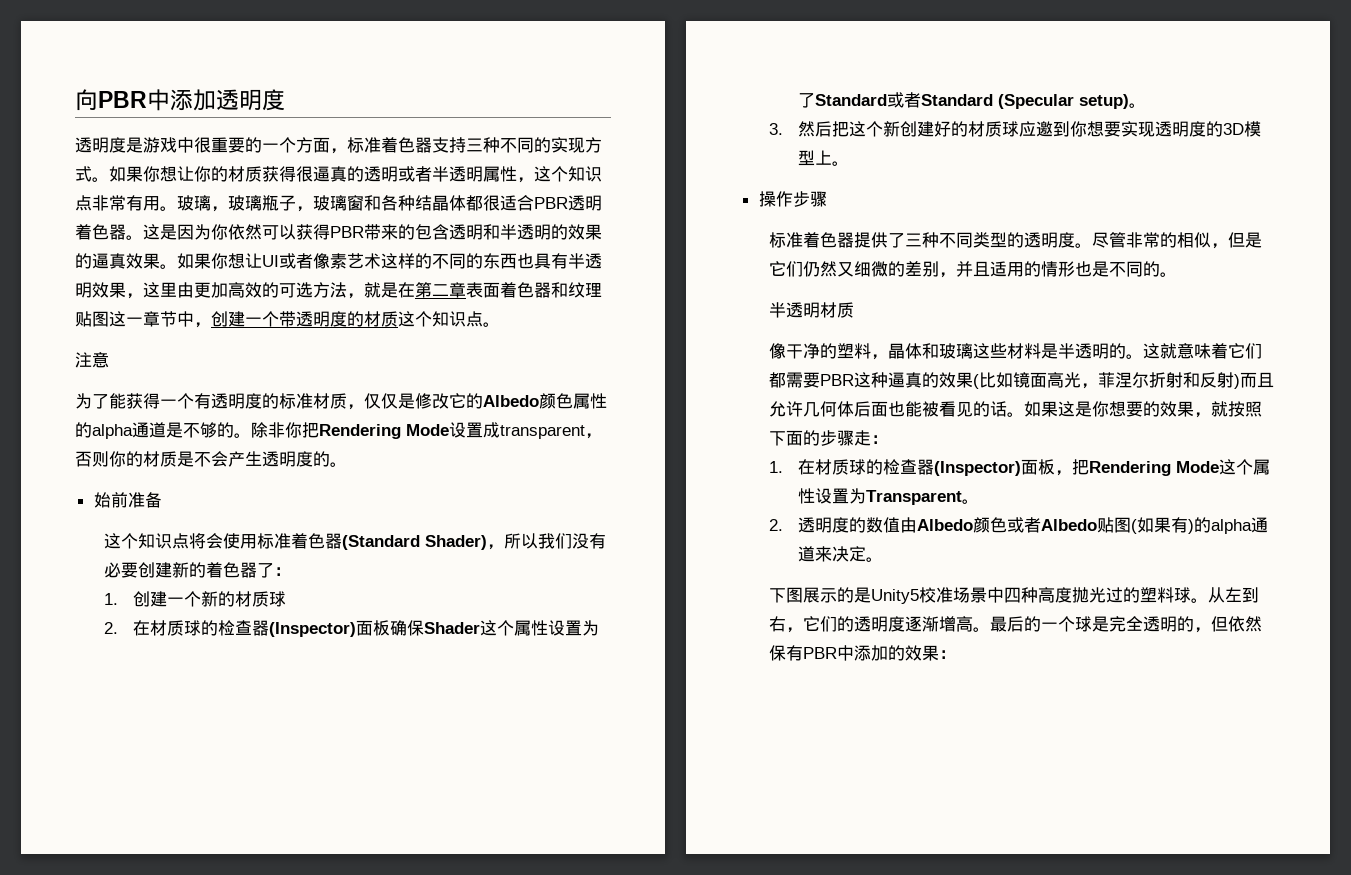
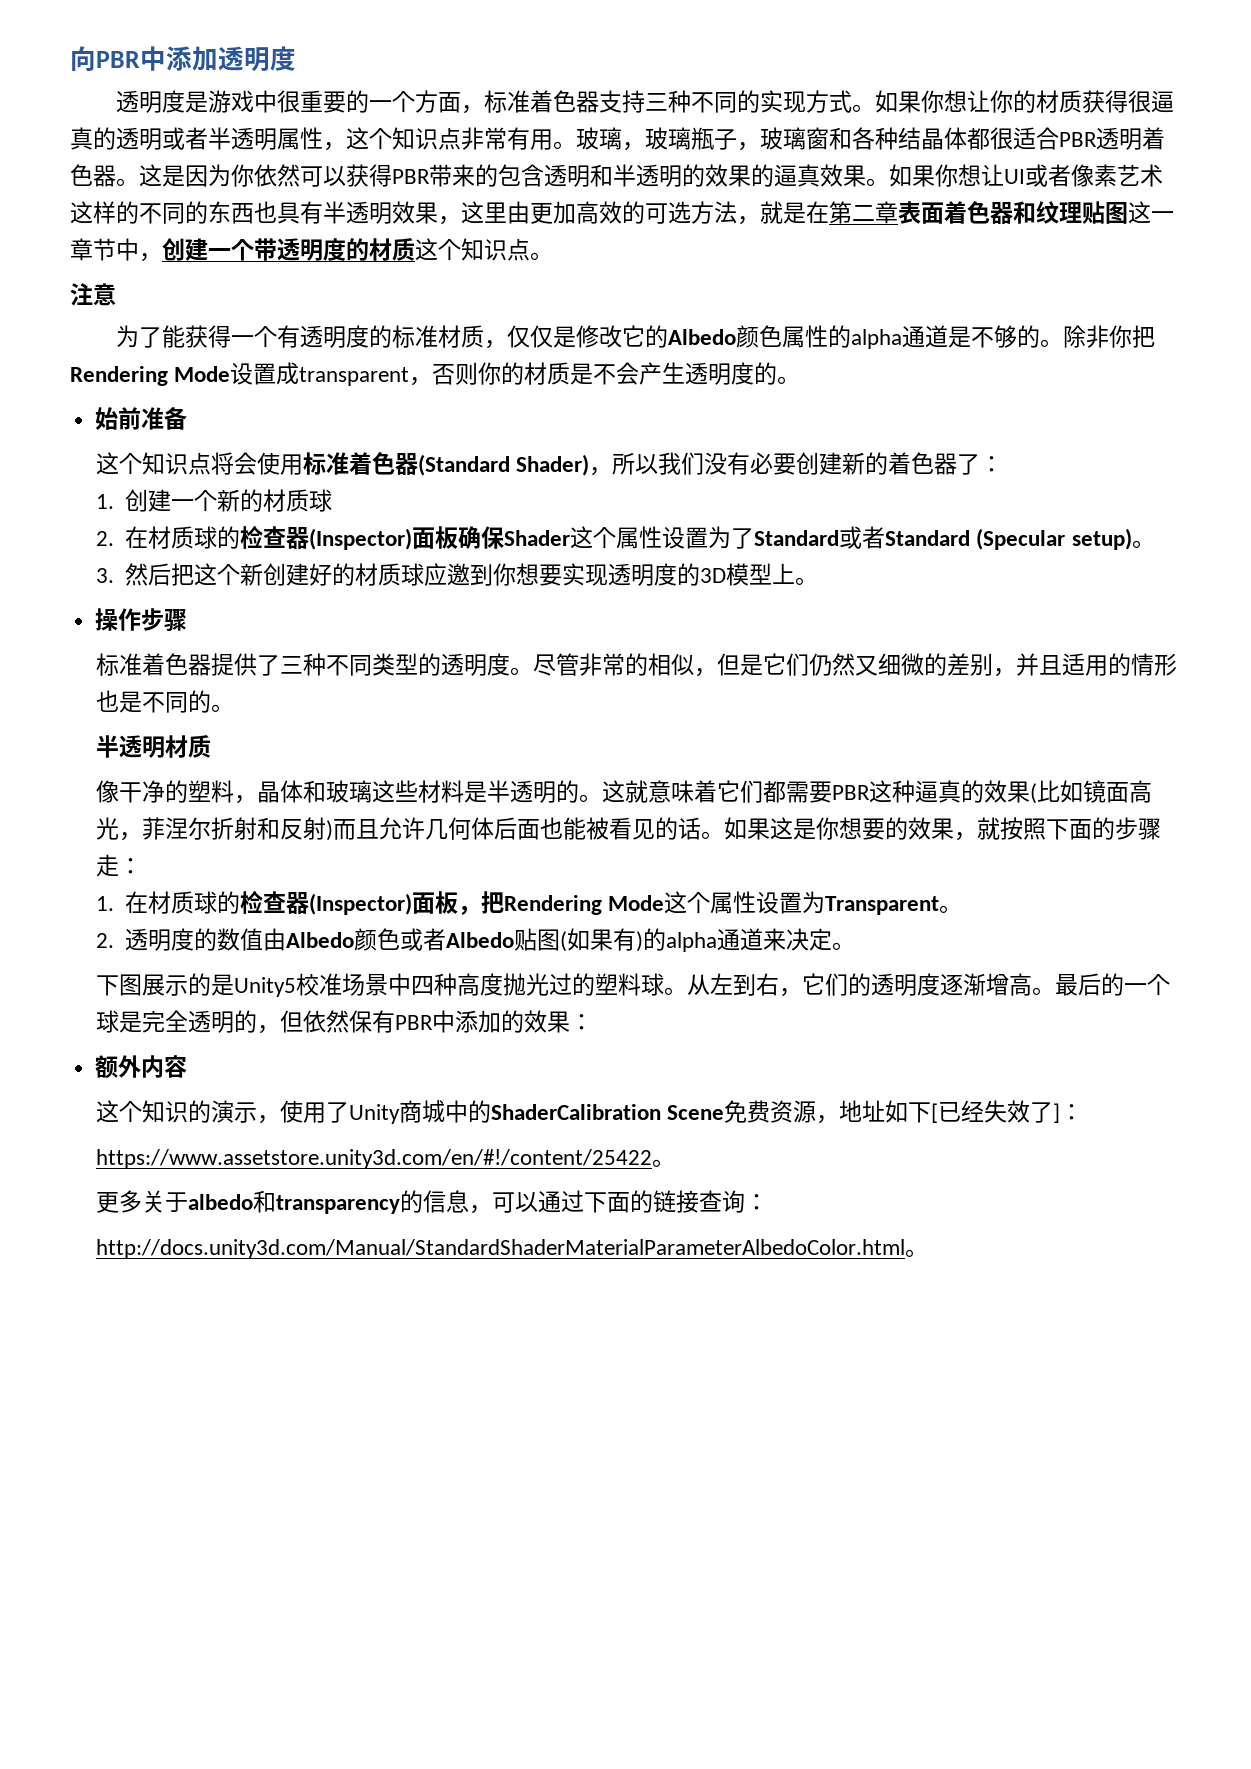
(957, 654) none -> [95,1055,188,1079] [95,1100,1083,1124] [95,1149,675,1169] [95,1190,768,1214] [95,1239,928,1259] // 额外内容 // 这个知识的演示，使用了Unity商城中的ShaderCalibration Scene免费资源，地址如下[已经失效了]： // https://www.assetstore.unity3d.com/en/#!/content/25422。 // 更多关于albedo和transparency的信息，可以通过下面的链接查询： // http://docs.unity3d.com/Manual/StandardShaderMaterialParameterAlbedoColor.html。

